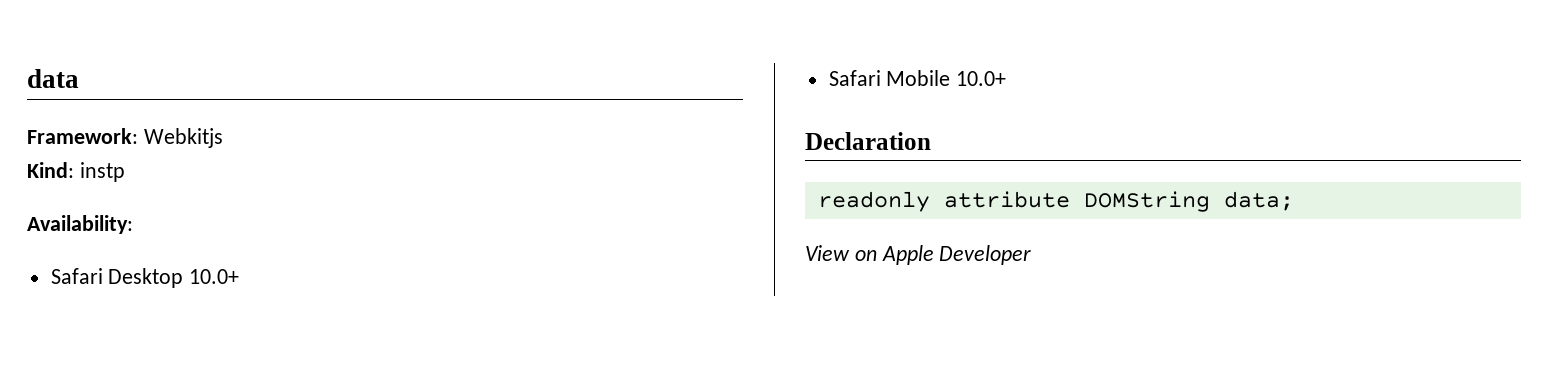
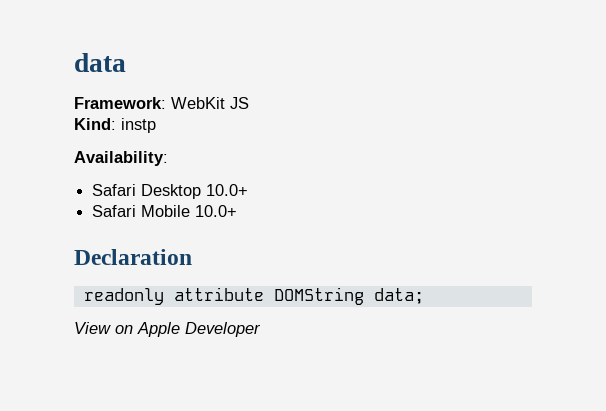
[143,128,223,148] Webkitjs -> [171,97,249,109] WebKit JS

